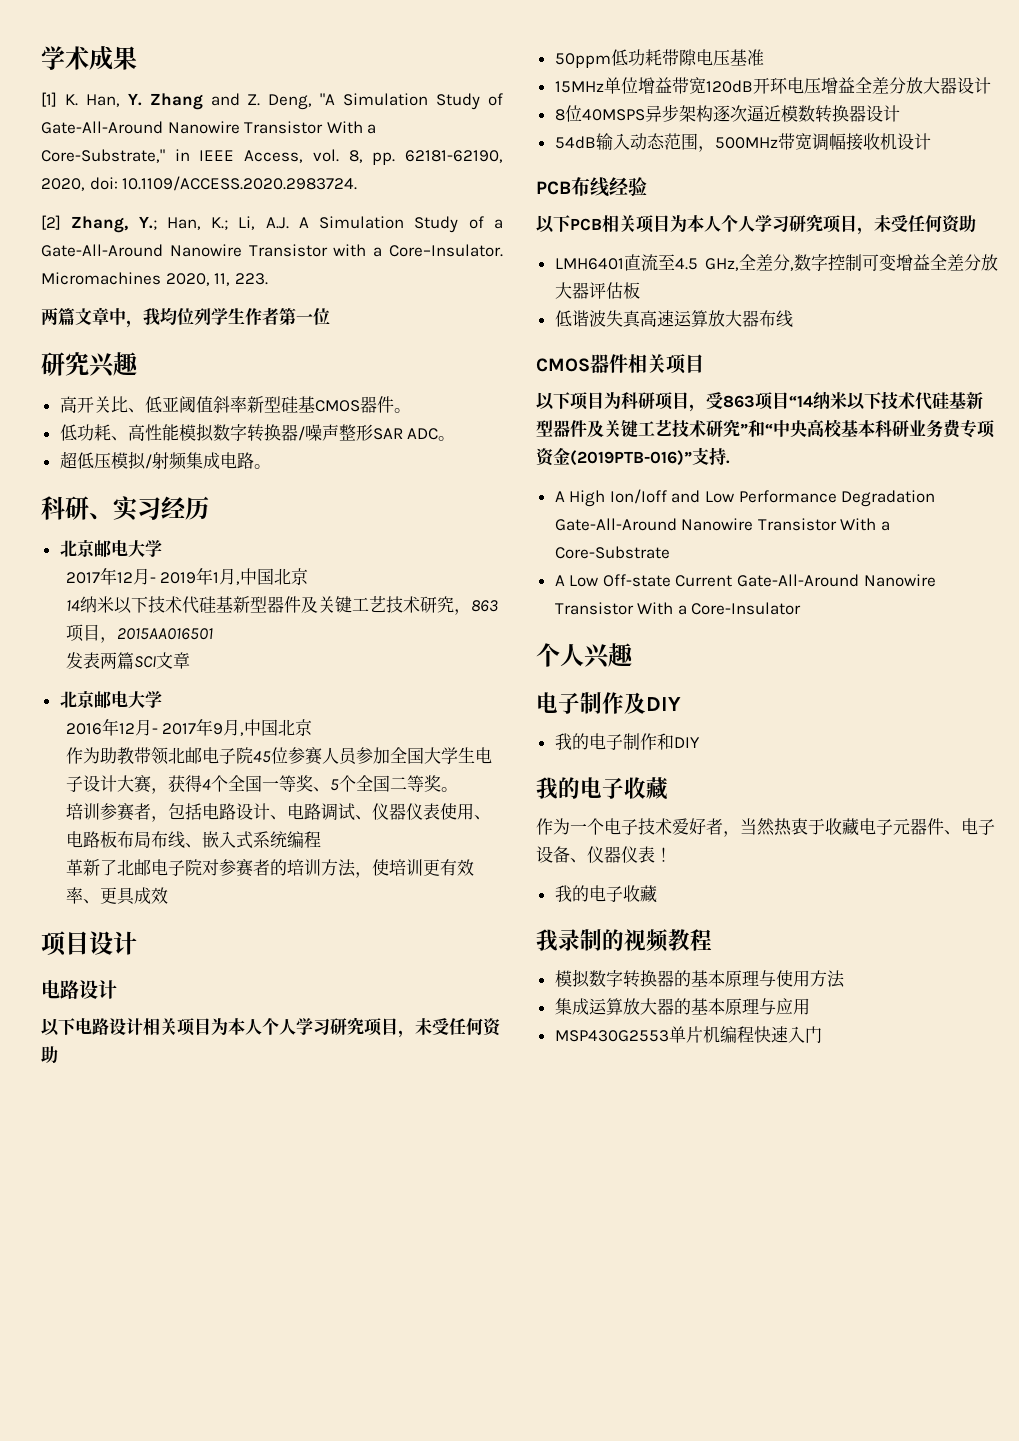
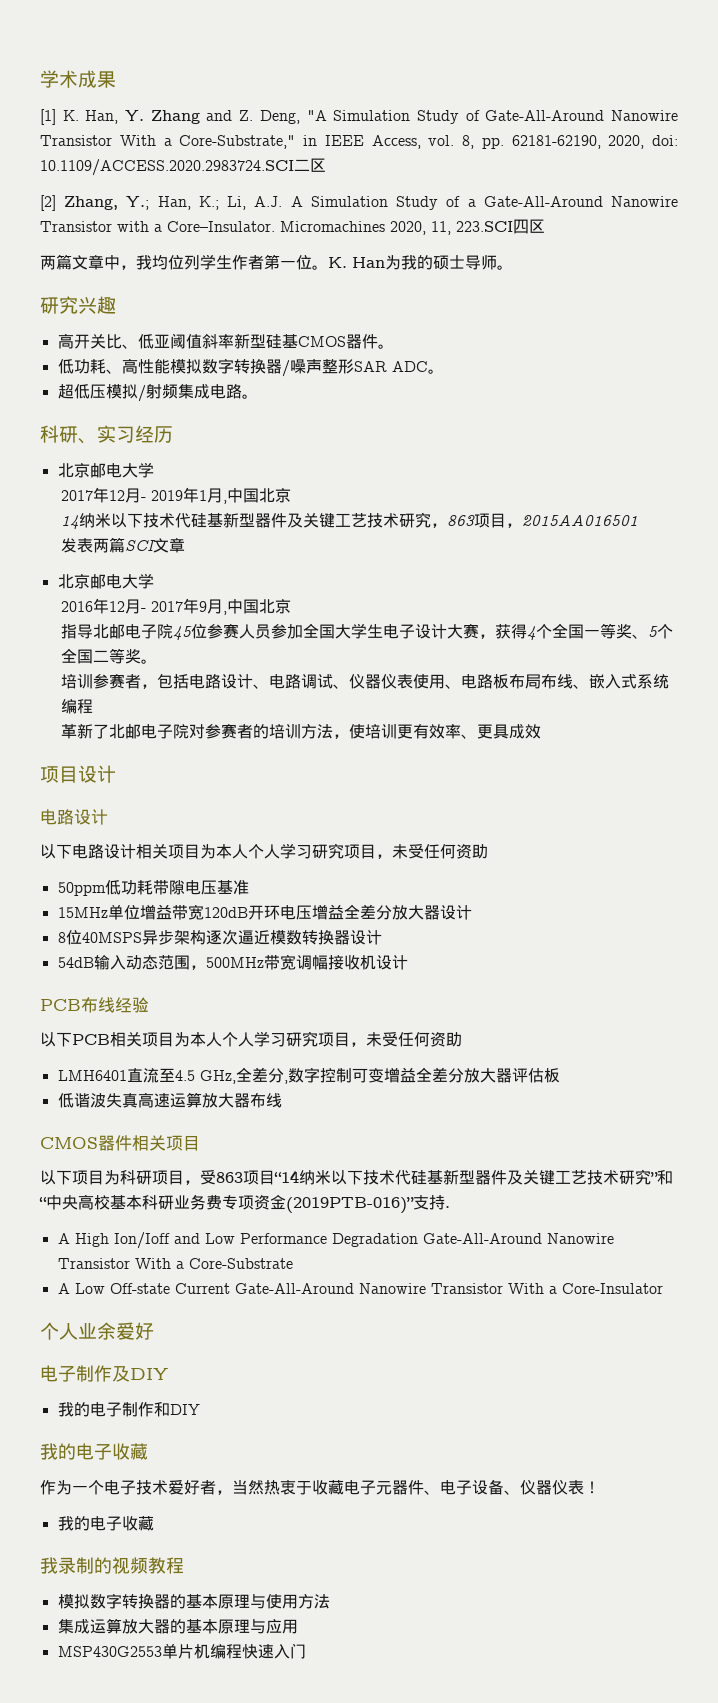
[122,176,358,191] 10.1109/ACCESS.2020.2983724. -> [40,158,326,176] 10.1109/ACCESS.2020.2983724.SCI二区
[234,273,268,285] 223. -> [456,219,545,234] 223.SCI四区
(330, 316) none -> [312,255,513,270] 。K. Han为我的硕士导师。
[65,747,169,765] 作为助教带领 -> [60,624,93,639] 指导
[584,643,633,669] 兴趣 -> [78,1322,154,1340] 业余爱好

